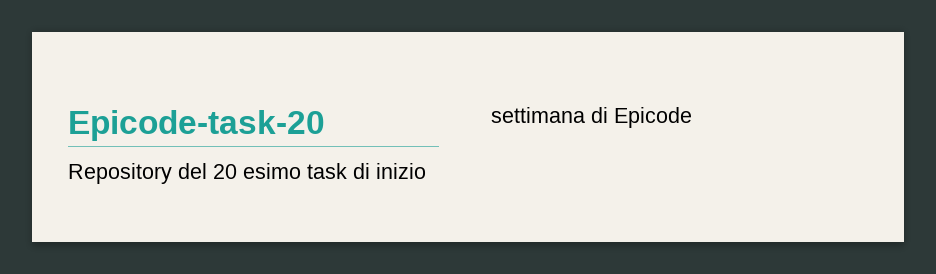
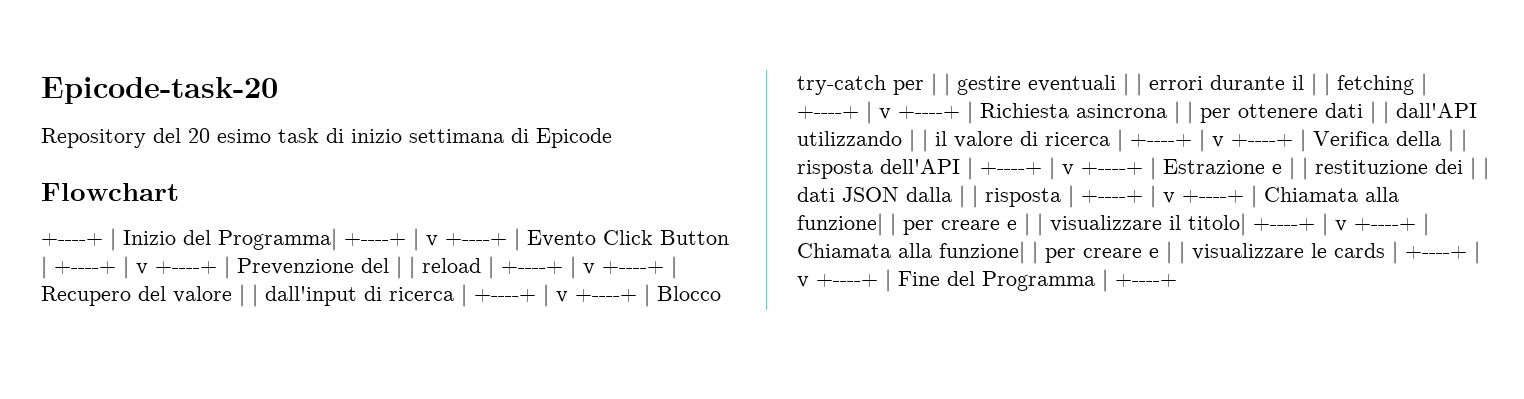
(692, 117) none -> [41,183,179,201] [41,228,729,251] [41,256,677,279] [41,284,721,307] [797,73,1427,96] [797,101,1477,124] [797,129,1467,152] [797,157,1489,180] [797,185,1399,208] [797,213,1429,236] [797,241,1480,264] [797,269,1177,292] // Flowchart // +----+ | Inizio del Programma| +----+ | v +----+ | Evento Click Button | +----+ | v +----+ | Prevenzione del | | reload | +----+ | v +----+ | Recupero del valore | | dall'input di ricerca | +----+ | v +----+ | Blocco try-catch per | | gestire eventuali | | errori durante il | | fetching | +----+ | v +----+ | Richiesta asincrona | | per ottenere dati | | dall'API utilizzando | | il valore di ricerca | +----+ | v +----+ | Verifica della | | risposta dell'API | +----+ | v +----+ | Estrazione e | | restituzione dei | | dati JSON dalla | | risposta | +----+ | v +----+ | Chiamata alla funzione| | per creare e | | visualizzare il titolo| +----+ | v +----+ | Chiamata alla funzione| | per creare e | | visualizzare le cards | +----+ | v +----+ | Fine del Programma | +----+

